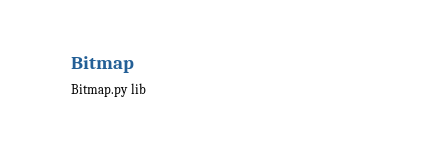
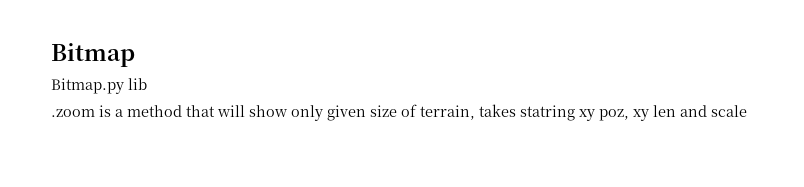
(146, 88) none -> [51,104,747,121] // .zoom is a method that will show only given size of terrain, takes statring xy poz, xy len and scale

